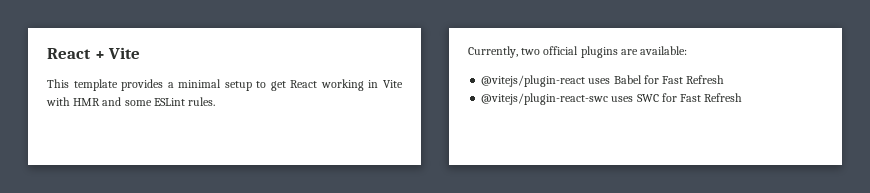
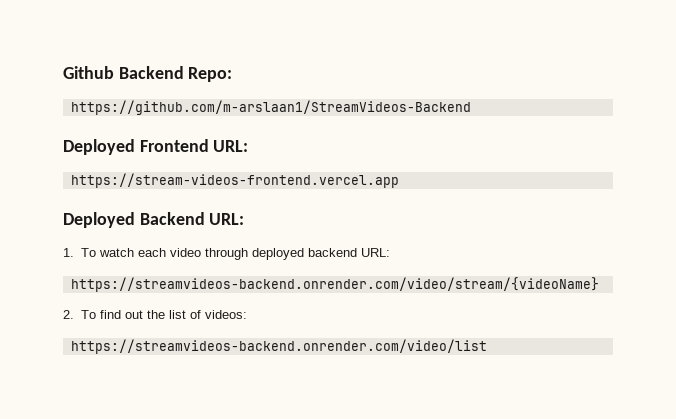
[47,47,141,59] [47,79,403,91] [46,97,216,106] [468,46,688,58] [481,75,725,87] [481,93,743,105] React + Vite // This template provides a minimal setup to get React working in Vite with HMR and some ESLint rules. // Currently, two official plugins are available: // @vitejs/plugin-react uses Babel for Fast Refresh // @vitejs/plugin-react-swc uses SWC for Fast Refresh -> [63,66,233,82] [70,100,471,115] [63,139,249,155] [70,173,399,188] [63,212,245,228] [63,248,390,260] [70,277,599,292] [63,310,247,319] [70,339,487,354] Github Backend Repo: // https://github.com/m-arslaan1/StreamVideos-Backend // Deployed Frontend URL: // https://stream-videos-frontend.vercel.app // Deployed Backend URL: // 1. To watch each video through deployed backend URL: // https://streamvideos-backend.onrender.com/video/stream/{videoName} // 2. To find out the list of videos: // https://streamvideos-backend.onrender.com/video/list

